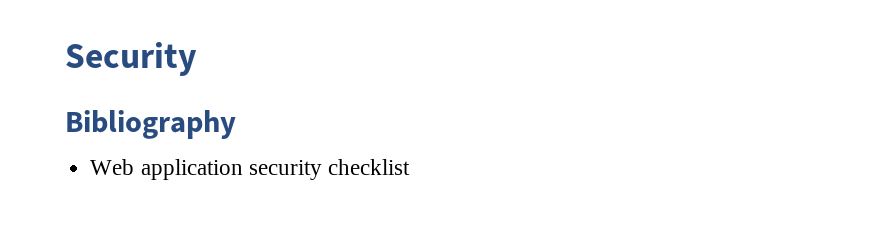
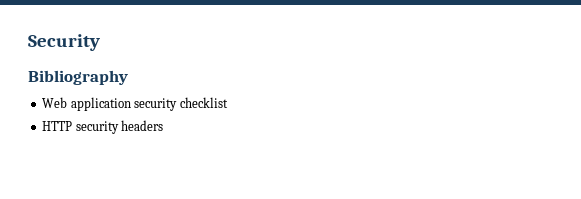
(410, 167) none -> [42,120,164,134] // HTTP security headers

